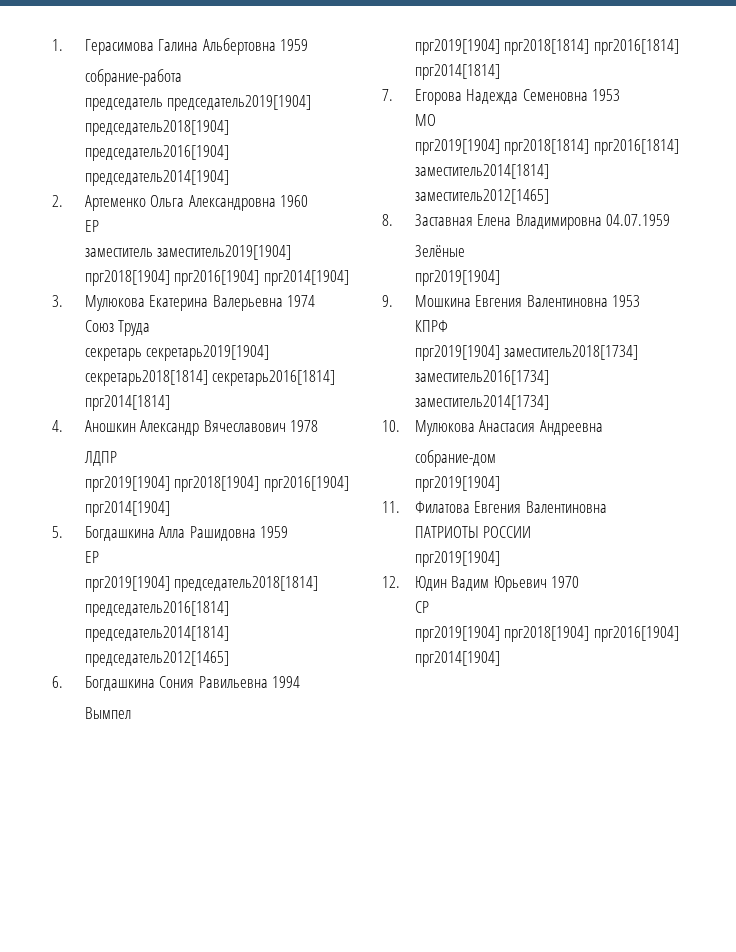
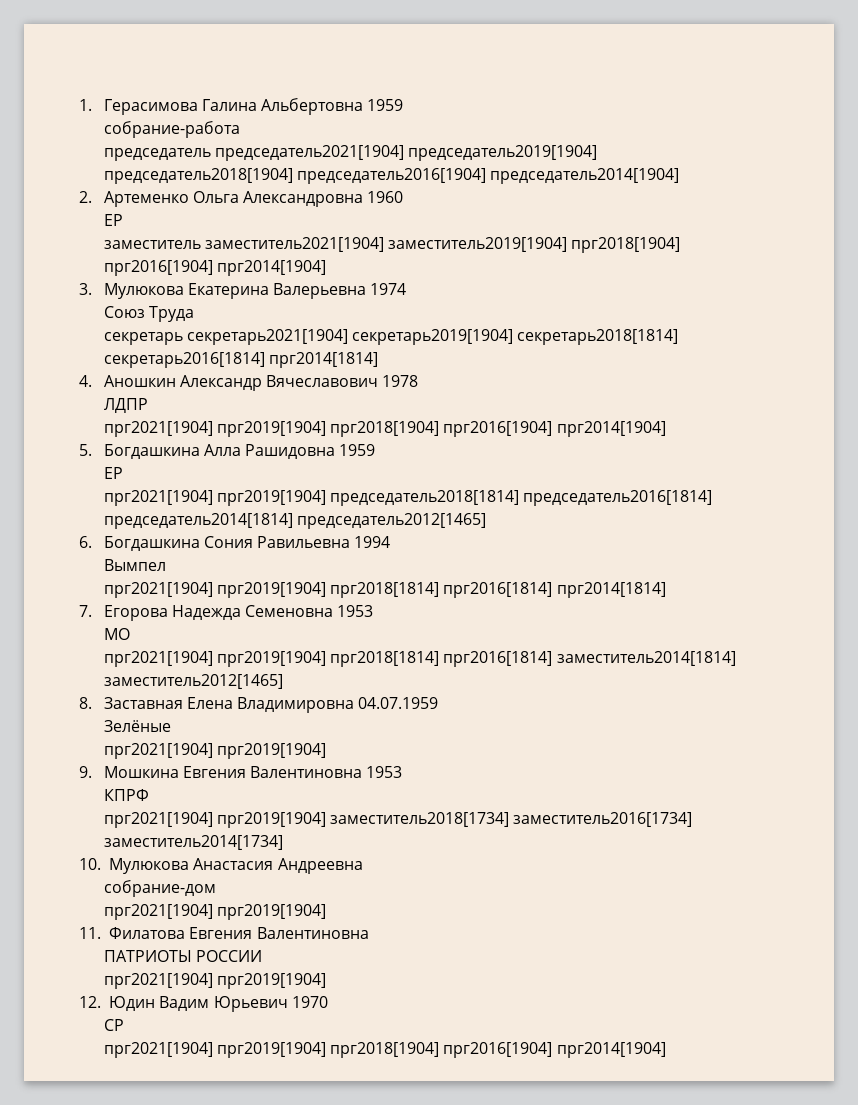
(163, 104) none -> [214,145,404,161] председатель2021[1904]
(153, 252) none -> [204,237,384,252] заместитель2021[1904]
(142, 354) none -> [186,329,348,345] секретарь2021[1904]
(117, 458) none -> [103,421,213,437] прг2021[1904]
(99, 557) none -> [103,490,213,506] прг2021[1904]
(131, 713) none -> [103,582,213,598] прг2021[1904]
(436, 120) none -> [103,651,213,667] прг2021[1904]
(465, 251) none -> [103,743,213,759] прг2021[1904]
(448, 326) none -> [103,812,213,828] прг2021[1904]
(496, 458) none -> [103,904,213,920] прг2021[1904]
(532, 532) none -> [103,973,213,989] прг2021[1904]
(429, 607) none -> [103,1042,213,1058] прг2021[1904]

